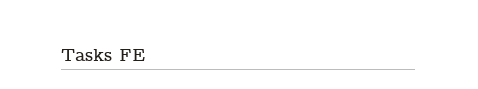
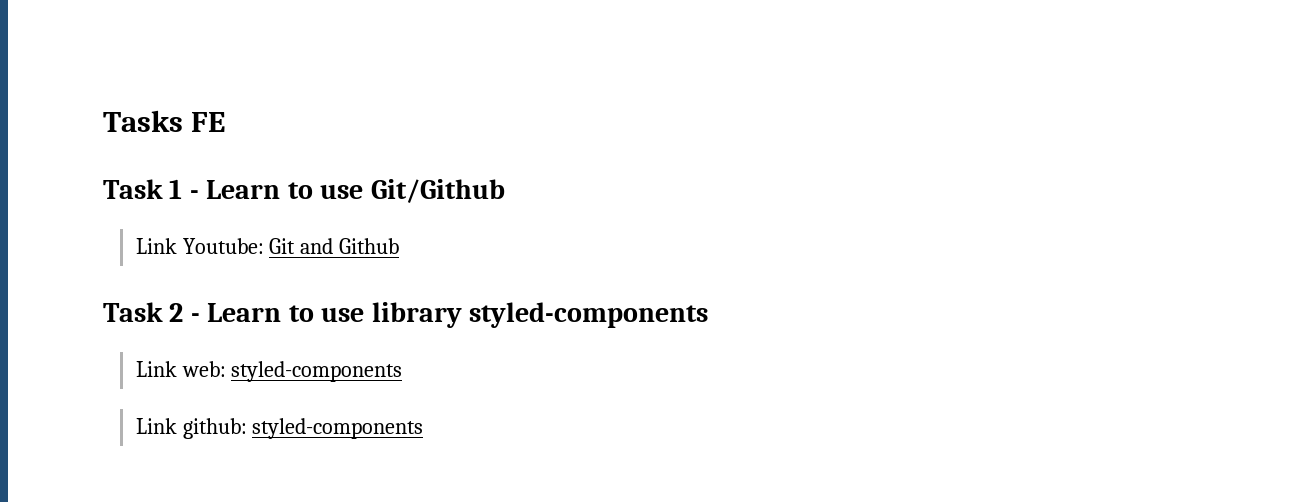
(145, 55) none -> [103,179,505,203] [135,238,400,254] [103,302,708,328] [135,361,403,382] [135,418,424,439] // Task 1 - Learn to use Git/Github // Link Youtube: Git and Github // Task 2 - Learn to use library styled-components // Link web: styled-components // Link github: styled-components

